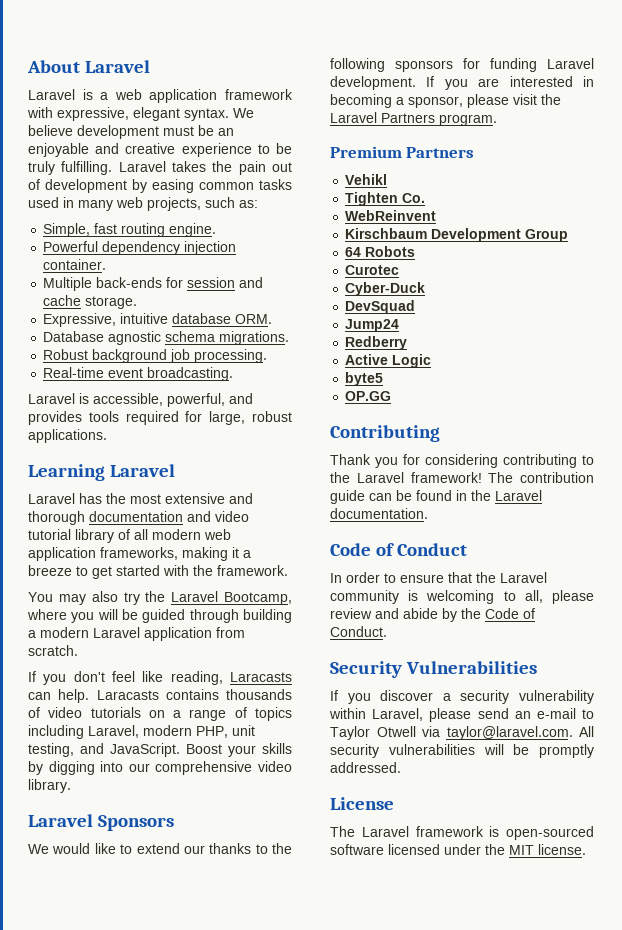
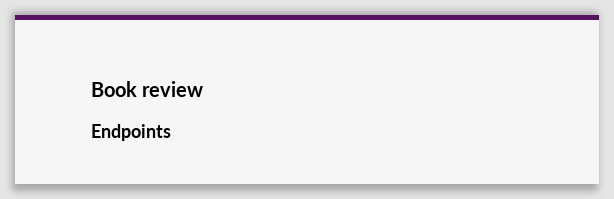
[27,60,151,73] [28,89,293,103] [27,107,254,121] [28,125,234,139] [28,143,292,157] [28,161,293,175] [28,179,292,193] [28,197,258,211] [43,223,217,237] [43,241,237,255] [43,259,107,270] [43,277,264,291] [43,295,138,309] [43,313,273,327] [43,331,290,345] [43,349,268,363] [43,367,234,381] [28,393,253,407] [28,411,292,425] [28,429,107,443] [28,464,176,481] [28,493,253,504] [28,511,249,525] [28,529,231,543] [28,547,251,561] [28,565,288,579] [28,591,292,605] [27,609,292,623] [28,627,245,641] [28,645,78,656] [28,671,292,685] [28,689,292,703] [28,707,292,721] [28,725,255,739] [28,743,292,757] [28,761,292,775] [28,779,71,793] [28,814,175,831] [28,843,292,854] [330,58,594,72] [330,76,594,90] [330,94,561,108] [330,112,497,126] [330,146,475,158] [345,174,388,185] [345,192,426,206] [345,210,437,221] [345,228,569,242] [345,246,416,257] [345,265,400,275] [345,282,426,296] [345,300,416,314] [345,319,400,332] [345,336,408,350] [345,354,432,368] [345,372,384,386] [345,391,392,401] [330,425,440,442] [330,454,594,468] [330,472,594,483] [330,490,542,504] [330,508,428,519] [330,543,468,556] [330,572,547,583] [330,590,594,604] [330,608,535,622] [330,626,387,637] [330,661,538,678] [330,690,594,704] [329,708,594,722] [330,726,594,740] [330,744,594,758] [330,762,401,773] [330,797,394,810] [330,826,594,840] [330,844,586,855] About Laravel // Laravel is a web application framework with expressive, elegant syntax. We believe development must be an enjoyable and creative experience to be truly fulfilling. Laravel takes the pain out of development by easing common tasks used in many web projects, such as: // Simple, fast routing engine. // Powerful dependency injection container. // Multiple back-ends for session and cache storage. // Expressive, intuitive database ORM. // Database agnostic schema migrations. // Robust background job processing. // Real-time event broadcasting. // Laravel is accessible, powerful, and provides tools required for large, robust applications. // Learning Laravel // Laravel has the most extensive and thorough documentation and video tutorial library of all modern web application frameworks, making it a breeze to get started with the framework. // You may also try the Laravel Bootcamp, where you will be guided through building a modern Laravel application from scratch. // If you don't feel like reading, Laracasts can help. Laracasts contains thousands of video tutorials on a range of topics including Laravel, modern PHP, unit testing, and JavaScript. Boost your skills by digging into our comprehensive video library. // Laravel Sponsors // We would like to extend our thanks to the following sponsors for funding Laravel development. If you are interested in becoming a sponsor, please visit the Laravel Partners program. // Premium Partners // Vehikl // Tighten Co. // WebReinvent // Kirschbaum Development Group // 64 Robots // Curotec // Cyber-Duck // DevSquad // Jump24 // Redberry // Active Logic // byte5 // OP.GG // Contributing // Thank you for considering contributing to the Laravel framework! The contribution guide can be found in the Laravel documentation. // Code of Conduct // In order to ensure that the Laravel community is welcoming to all, please review and abide by the Code of Conduct. // Security Vulnerabilities // If you discover a security vulnerability within Laravel, please send an e-mail to Taylor Otwell via taylor@laravel.com. All security vulnerabilities will be promptly addressed. // License // The Laravel framework is open-sourced software licensed under the MIT license. -> [91,81,204,97] [91,124,171,141] Book review // Endpoints

